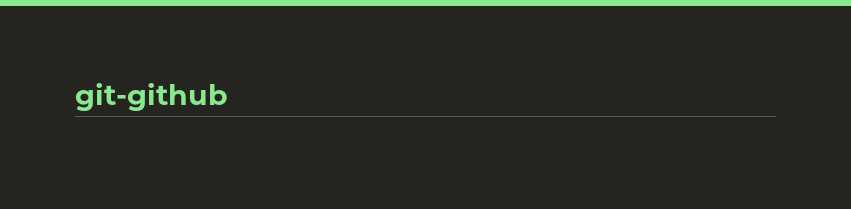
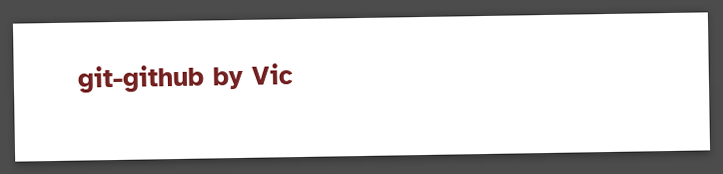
(228, 97) none -> [212,63,293,90] by Vic

